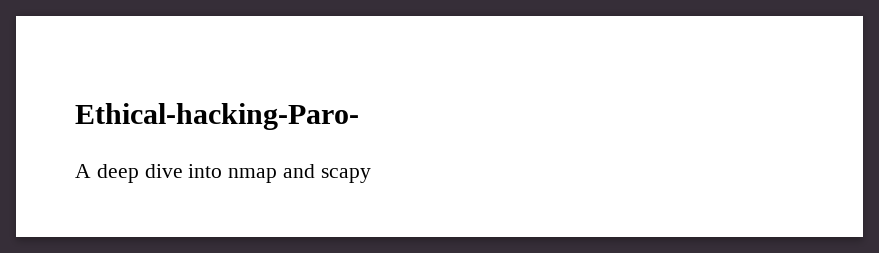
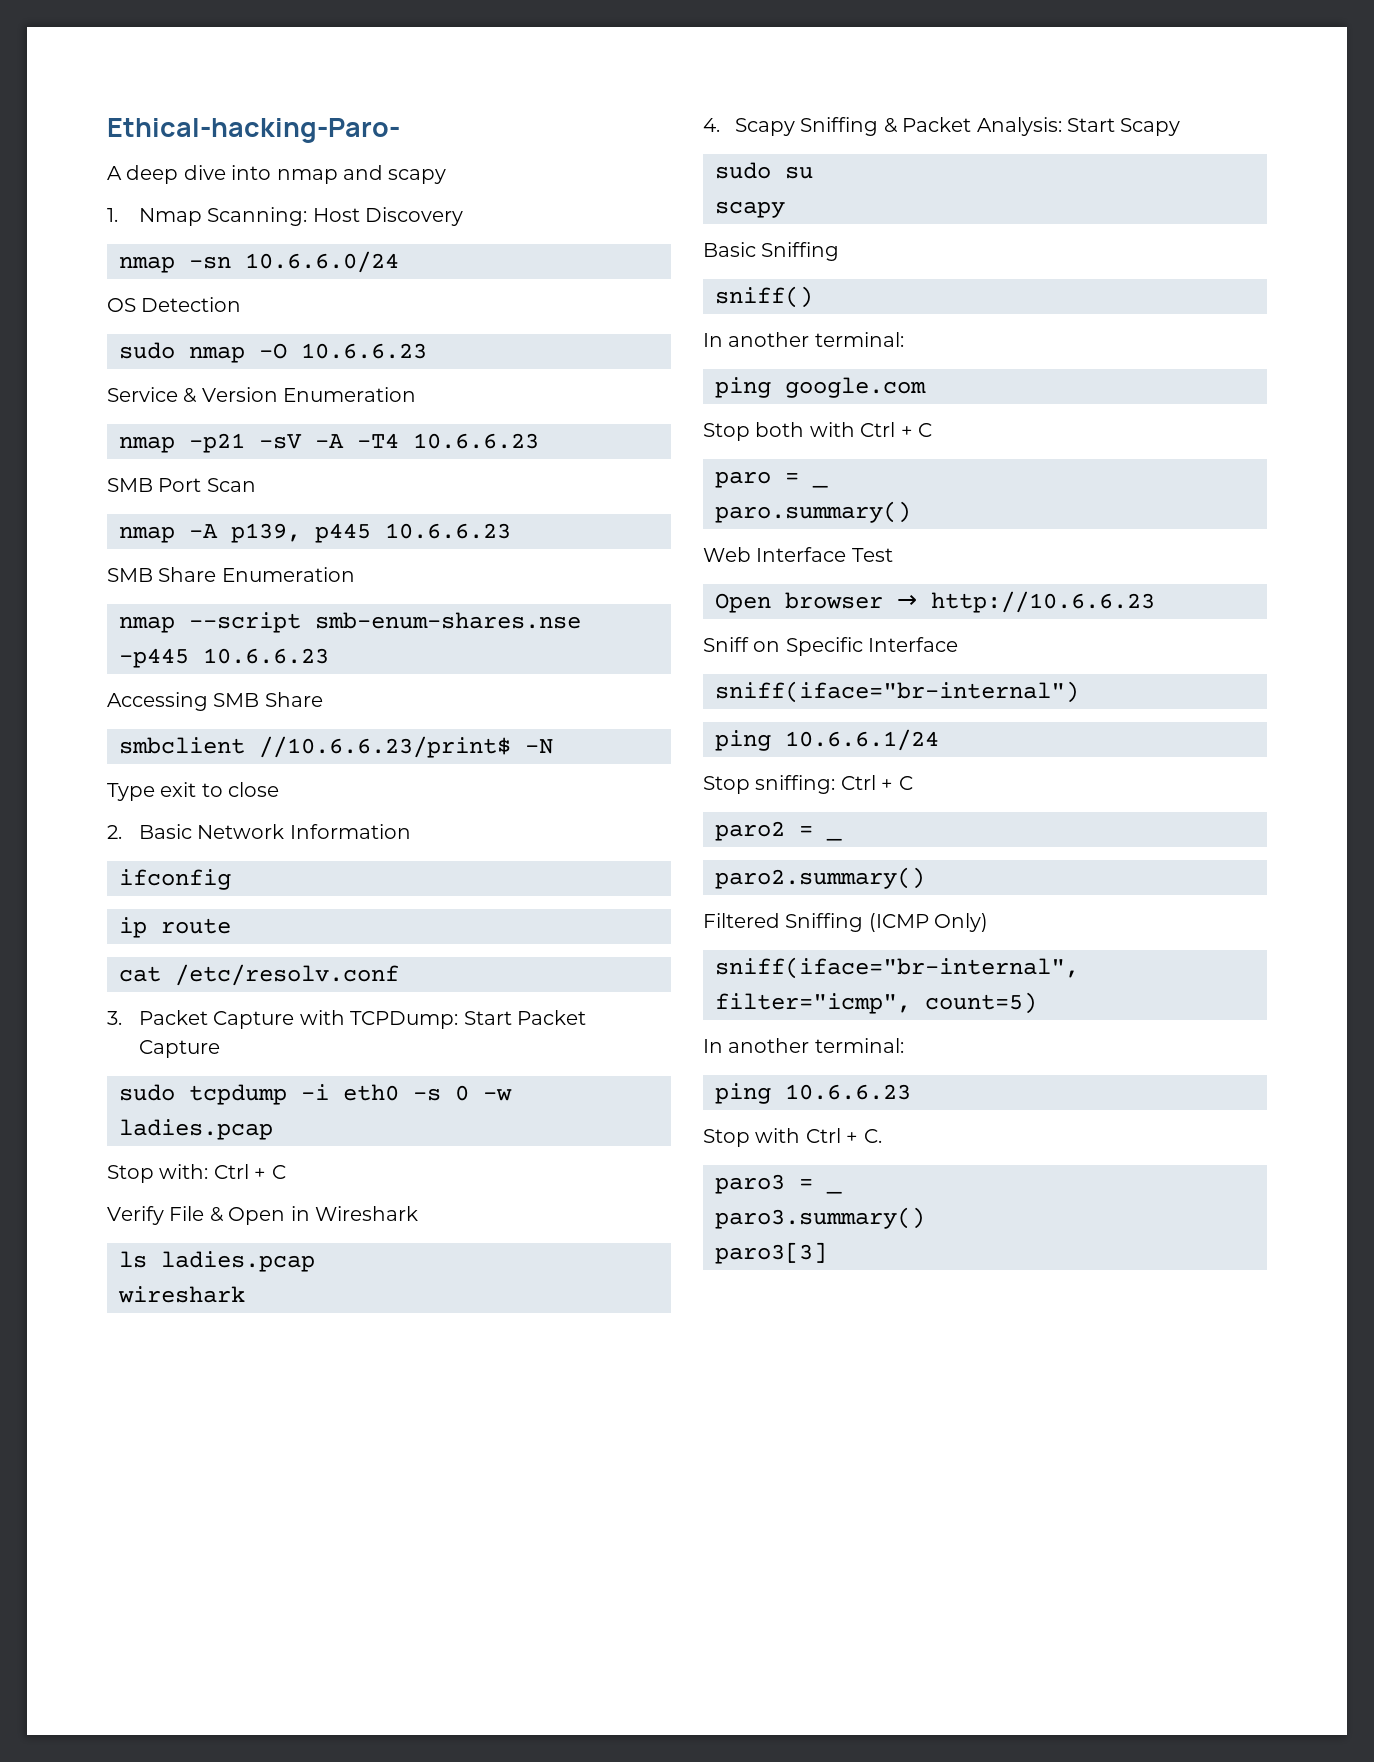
(371, 175) none -> [107,207,464,226] [119,251,399,273] [107,297,242,312] [119,342,427,363] [107,387,417,403] [119,433,539,453] [107,478,256,492] [119,523,511,543] [107,567,355,582] [119,612,581,633] [119,648,329,668] [107,692,323,711] [119,736,553,758] [107,782,280,801] [107,824,411,839] [119,869,231,890] [119,917,231,938] [119,964,399,986] [107,1010,586,1029] [138,1040,220,1058] [119,1084,512,1105] [119,1119,273,1140] [107,1164,286,1183] [107,1206,418,1225] [119,1251,315,1272] [118,1286,245,1303] [703,117,1181,136] [715,162,813,179] [715,201,785,218] [703,242,840,261] [715,286,813,308] [703,332,904,347] [715,377,926,398] [703,422,932,441] [715,471,799,488] [812,483,828,488] [715,501,911,523] [703,547,893,562] [715,591,1155,613] [703,637,959,656] [715,681,1079,703] [715,729,939,751] [703,775,913,794] [715,821,813,841] [826,836,842,841] [715,867,925,889] [703,913,989,932] [715,957,1079,979] [715,992,1037,1014] [703,1038,904,1053] [715,1083,911,1104] [703,1128,882,1147] [715,1174,813,1194] [826,1189,842,1194] [715,1207,925,1229] [715,1242,827,1264] // 1. Nmap Scanning: Host Discovery // nmap -sn 10.6.6.0/24 // OS Detection // sudo nmap -O 10.6.6.23 // Service & Version Enumeration // nmap -p21 -sV -A -T4 10.6.6.23 // SMB Port Scan // nmap -A p139, p445 10.6.6.23 // SMB Share Enumeration // nmap --script smb-enum-shares.nse -p445 10.6.6.23 // Accessing SMB Share // smbclient //10.6.6.23/print$ -N // Type exit to close // 2. Basic Network Information // ifconfig // ip route // cat /etc/resolv.conf // 3. Packet Capture with TCPDump: Start Packet Capture // sudo tcpdump -i eth0 -s 0 -w ladies.pcap // Stop with: Ctrl + C // Verify File & Open in Wireshark // ls ladies.pcap // wireshark // 4. Scapy Sniffing & Packet Analysis: Start Scapy // sudo su // scapy // Basic Sniffing // sniff() // In another terminal: // ping google.com // Stop both with Ctrl + C // paro = _ // paro.summary() // Web Interface Test // Open browser → http://10.6.6.23 // Sniff on Specific Interface // sniff(iface="br-internal") // ping 10.6.6.1/24 // Stop sniffing: Ctrl + C // paro2 = _ // paro2.summary() // Filtered Sniffing (ICMP Only) // sniff(iface="br-internal", filter="icmp", count=5) // In another terminal: // ping 10.6.6.23 // Stop with Ctrl + C. // paro3 = _ // paro3.summary() // paro3[3]

